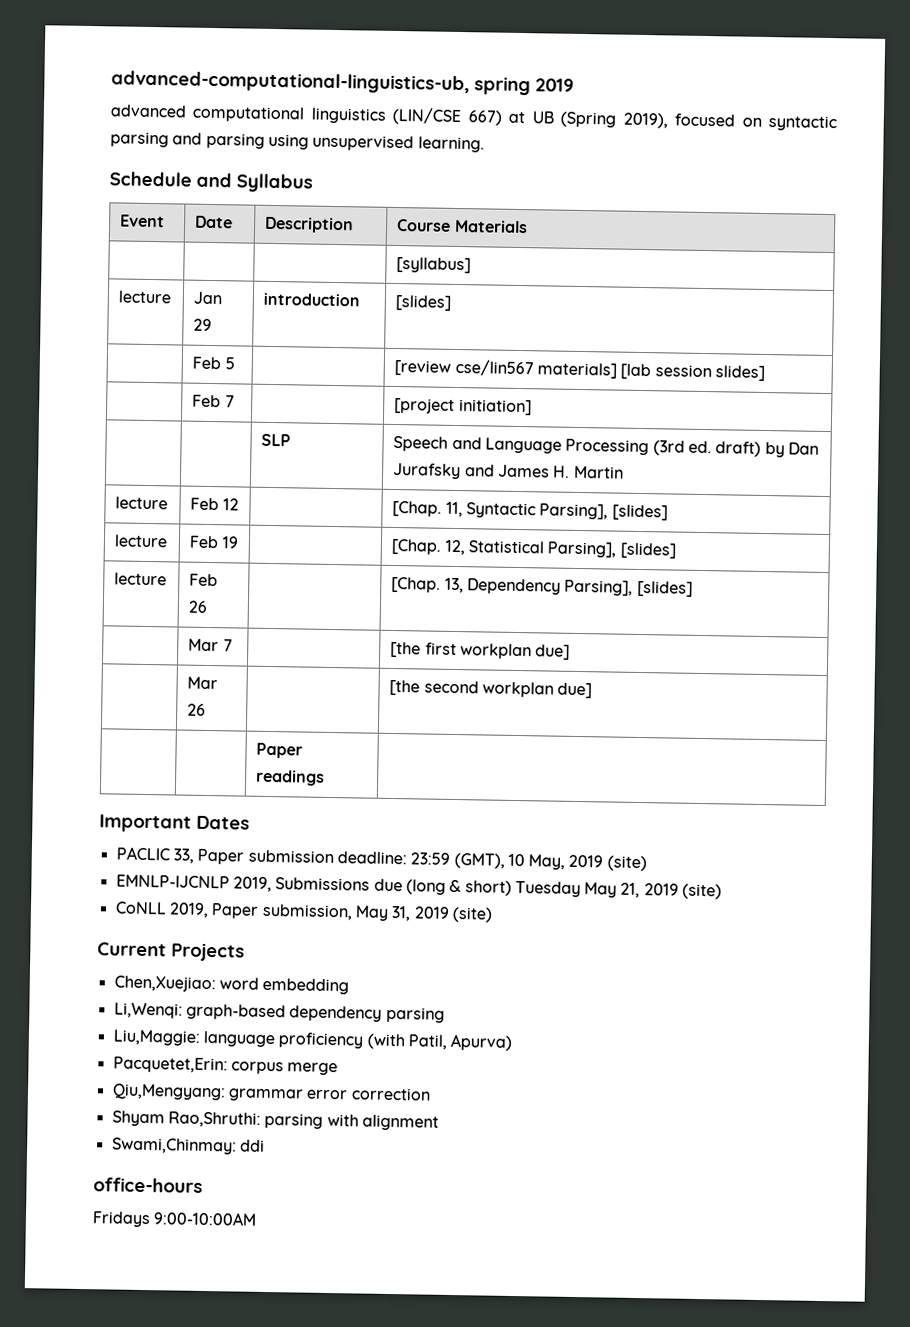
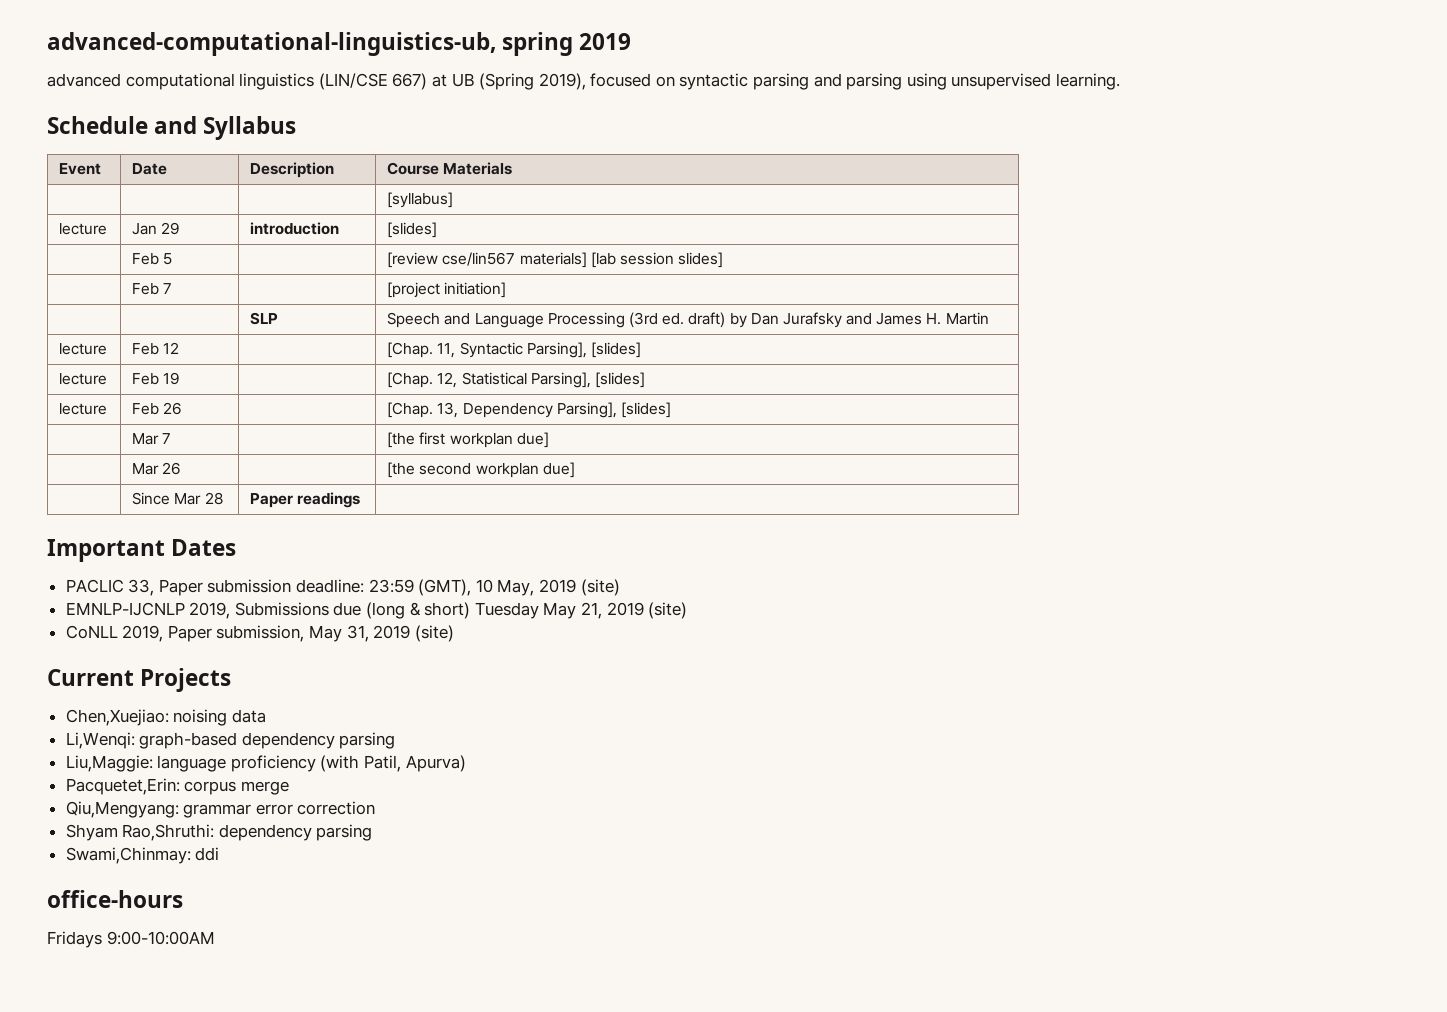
(593, 690) none -> [132,492,223,505] Since Mar 28
[218,977,350,995] word embedding -> [173,709,266,726] noising data
[264,1112,439,1131] parsing with alignment -> [218,824,373,841] dependency parsing

